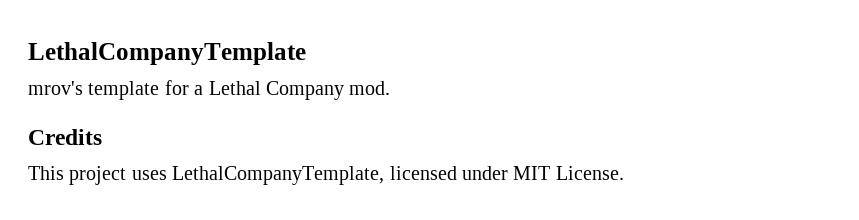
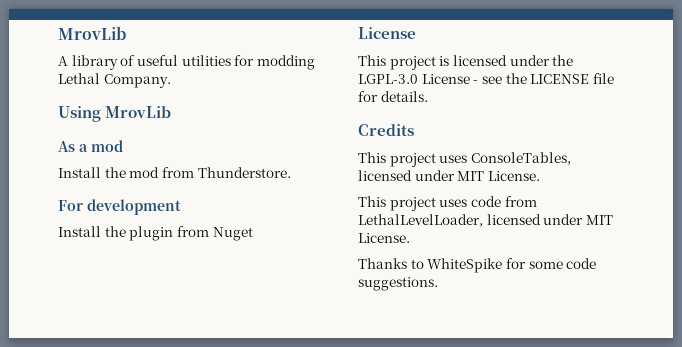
[28,42,306,65] [28,80,391,100] LethalCompanyTemplate // mrov's template for a Lethal Company mod. -> [58,26,126,40] [58,55,315,70] [58,73,171,88] [58,106,172,122] [58,140,123,152] [58,167,291,178] [58,199,181,215] [58,226,253,241] [358,27,416,39] [358,55,574,70] [358,73,614,84] [358,91,428,102] MrovLib // A library of useful utilities for modding Lethal Company. // Using MrovLib // As a mod // Install the mod from Thunderstore. // For development // Install the plugin from Nuget // License // This project is licensed under the LGPL-3.0 License - see the LICENSE file for details.
[172,166,624,185] LethalCompanyTemplate, licensed under MIT License. -> [470,152,571,165] [358,170,540,181] [358,196,537,211] [358,214,613,227] [358,233,410,243] [358,258,597,273] [358,277,438,291] ConsoleTables, licensed under MIT License. // This project uses code from LethalLevelLoader, licensed under MIT License. // Thanks to WhiteSpike for some code suggestions.

